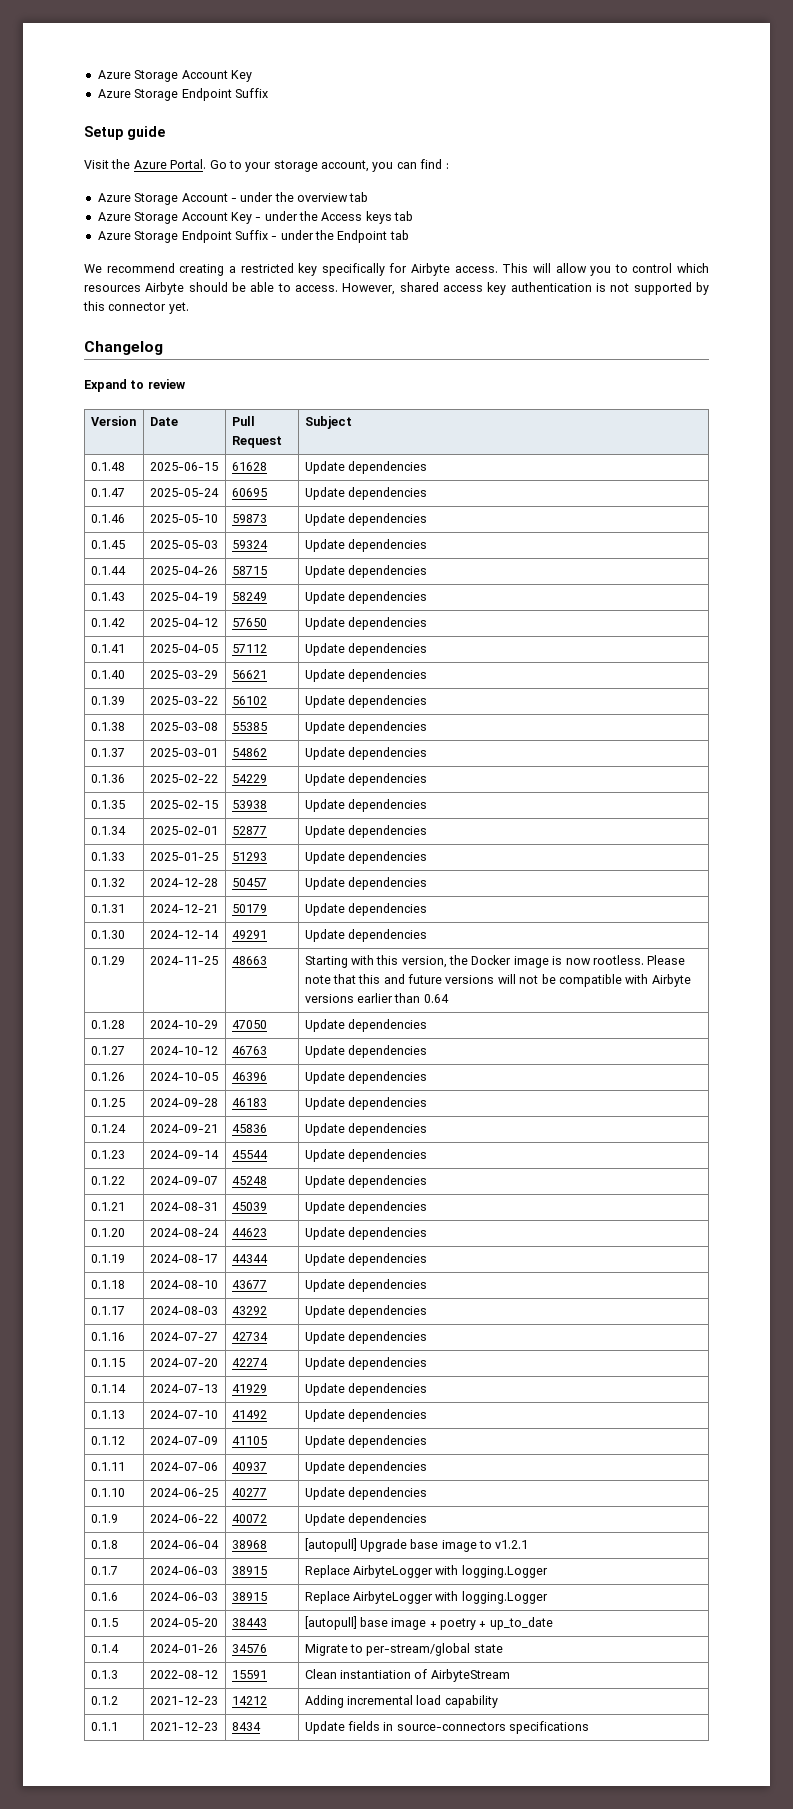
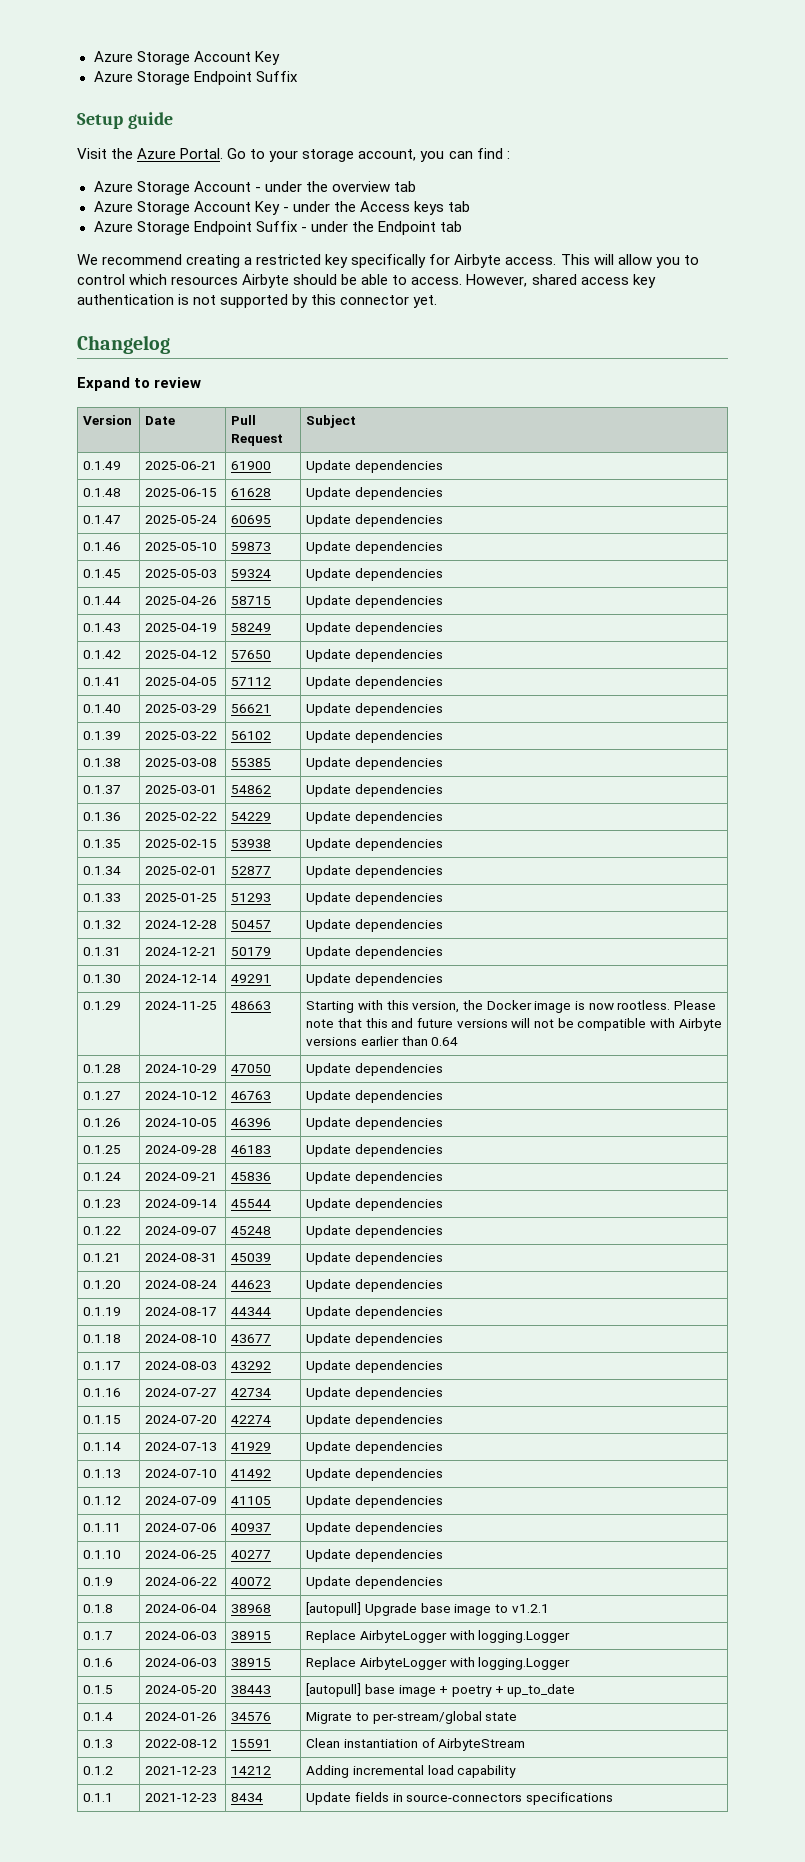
(352, 422) none -> [83,461,122,470] [145,461,218,470] [231,461,272,470] [306,460,444,473] // 0.1.49 | 2025-06-21 | 61900 | Update dependencies

